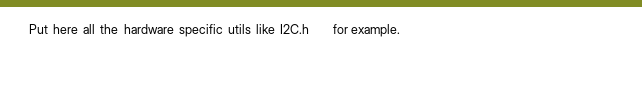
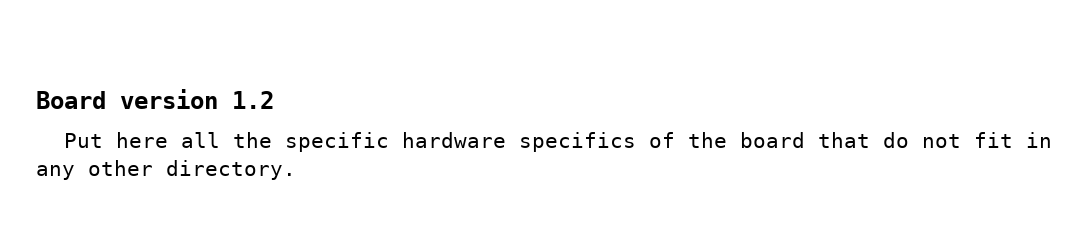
(29, 29) none -> [36,89,274,109] Board version 1.2 //
[123,24,401,37] hardware specific utils like I2C.h for example. -> [284,132,1052,152] [36,160,296,180] specific hardware specifics of the board that do not fit in any other directory.

